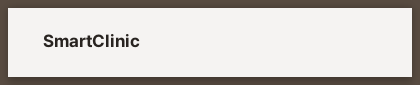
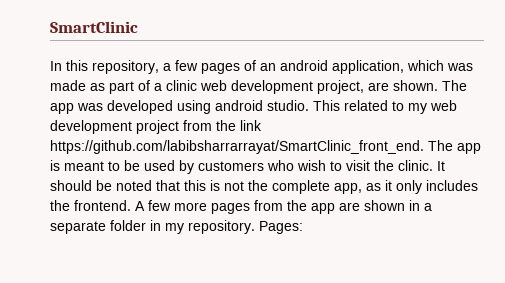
(140, 40) none -> [50,60,473,74] [50,80,467,94] [50,100,457,114] [50,120,262,134] [50,140,481,154] [50,160,445,174] [50,180,478,194] [50,200,432,214] [50,220,303,234] // In this repository, a few pages of an android application, which was made as part of a clinic web development project, are shown. The app was developed using android studio. This related to my web development project from the link https://github.com/labibsharrarrayat/SmartClinic_front_end. The app is meant to be used by customers who wish to visit the clinic. It should be noted that this is not the complete app, as it only includes the frontend. A few more pages from the app are shown in a separate folder in my repository. Pages:

